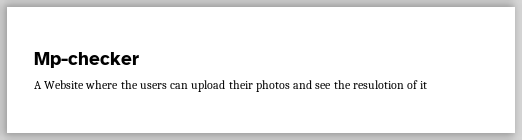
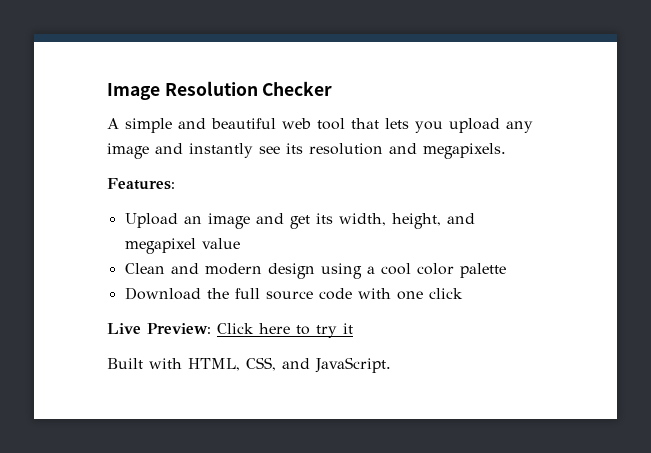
[34,52,139,68] [34,80,428,92] Mp-checker // A Website where the users can upload their photos and see the resulotion of it -> [107,81,333,100] [107,118,533,133] [107,143,506,159] [107,178,175,190] [124,213,475,229] [124,238,240,254] [124,263,506,279] [124,287,463,300] [107,323,353,338] [107,357,391,373] Image Resolution Checker // A simple and beautiful web tool that lets you upload any image and instantly see its resolution and megapixels. // Features: // Upload an image and get its width, height, and megapixel value // Clean and modern design using a cool color palette // Download the full source code with one click // Live Preview: Click here to try it // Built with HTML, CSS, and JavaScript.

